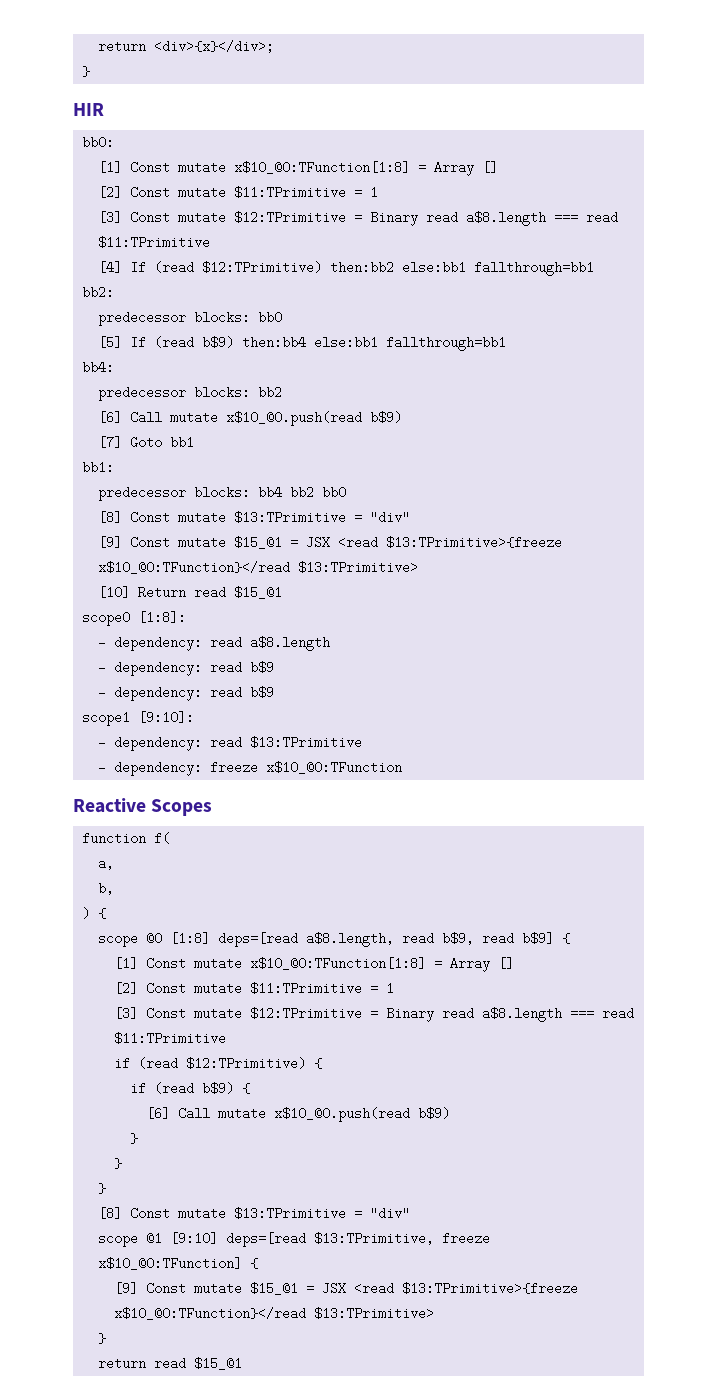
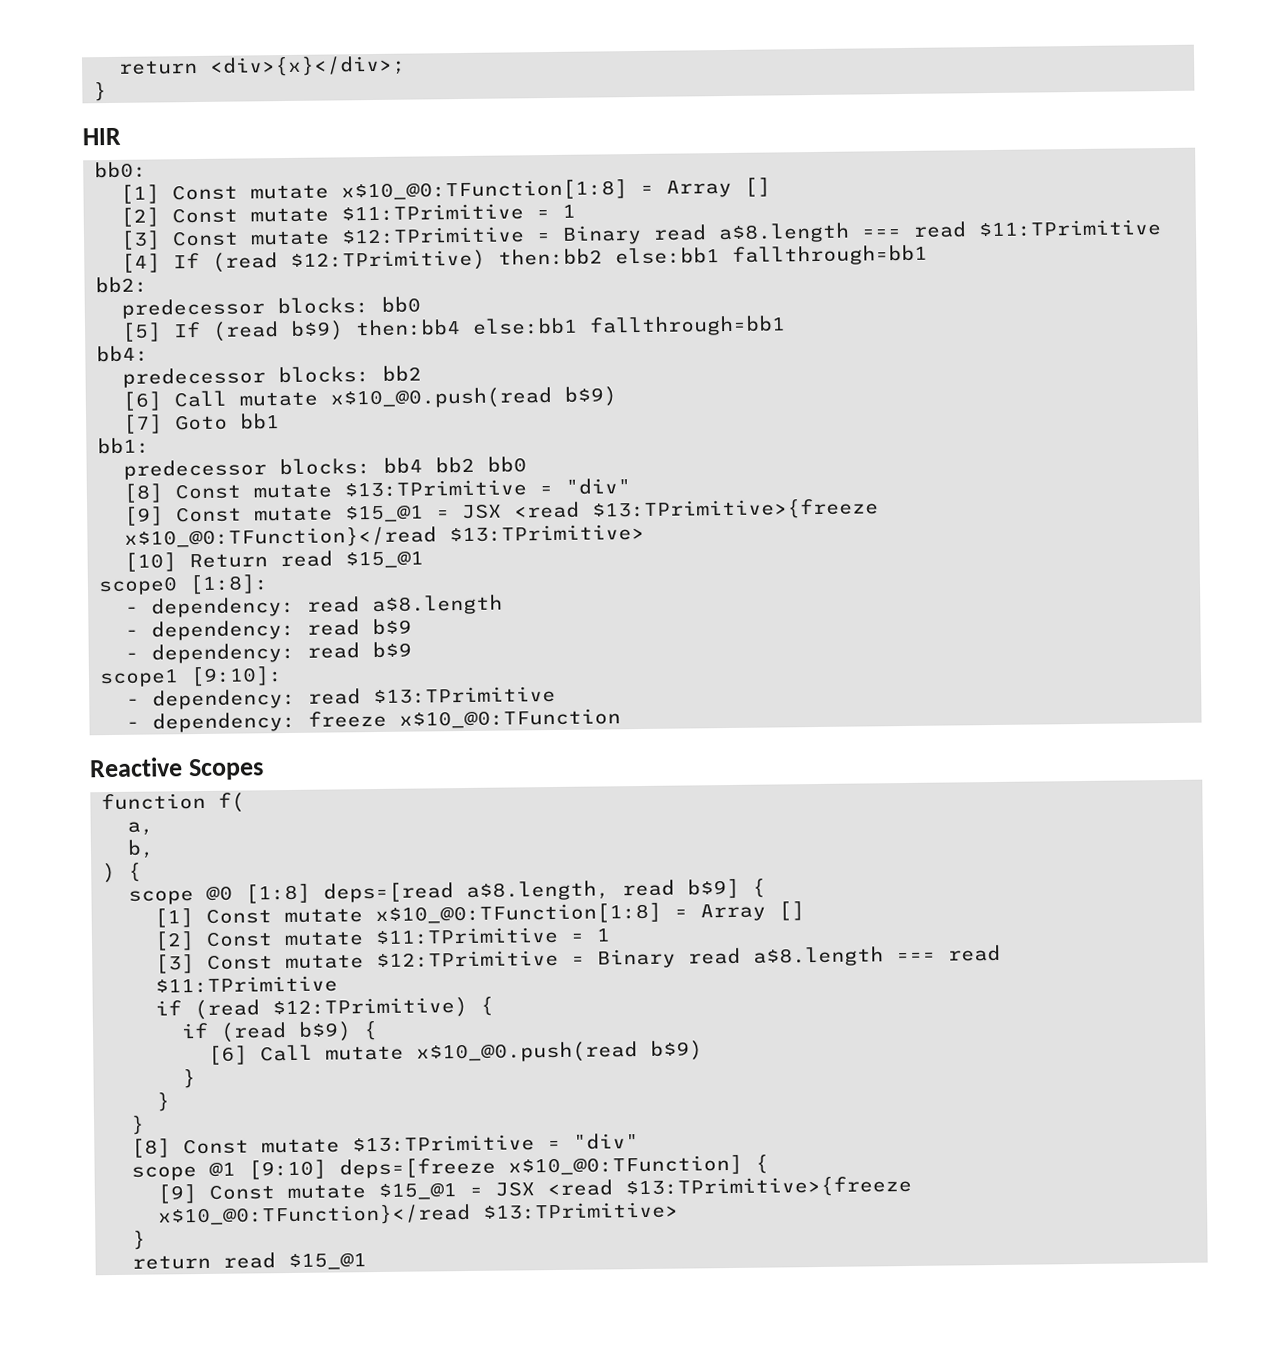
[441,932,514,945] b$9, read -> (676, 888) none
[225,1232,490,1247] deps=[read $13:TPrimitive, freeze -> [339,1157,497,1179] deps=[freeze

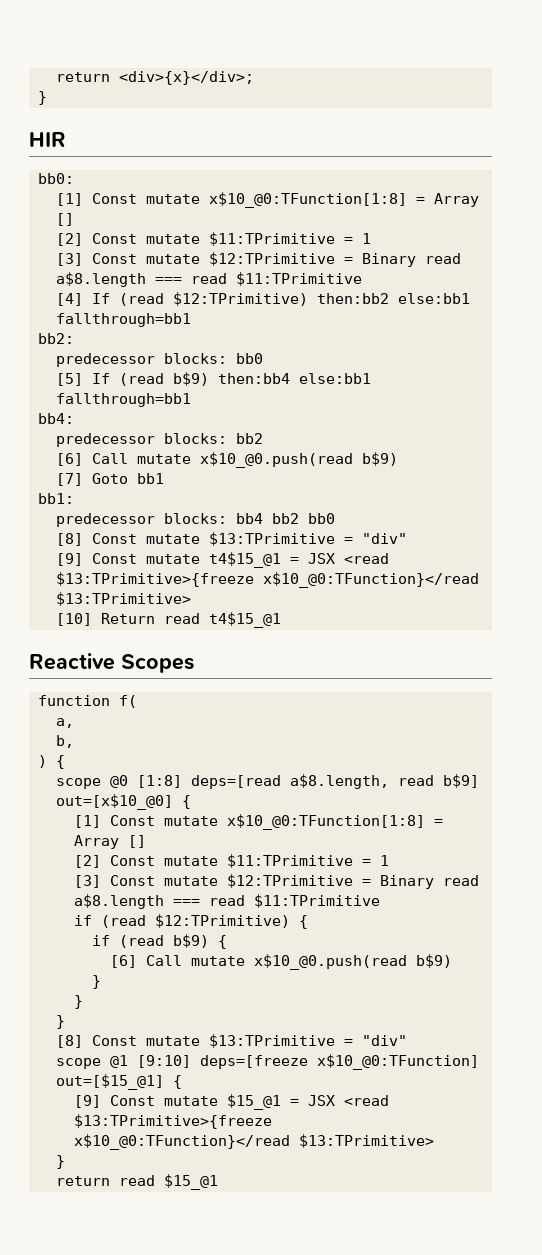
[345,504,425,523] $15_@1 -> [209,552,281,568] t4$15_@1
[345,550,425,569] [98,574,270,596] [125,594,504,618] [125,618,413,641] [125,641,413,664] [99,666,284,688] [126,685,557,710] [126,708,622,733] $15_@1 // scope0 [1:8]: // - dependency: read a$8.length // - dependency: read b$9 // - dependency: read b$9 // scope1 [9:10]: // - dependency: read $13:TPrimitive // - dependency: freeze x$10_@0:TFunction -> [209,612,281,628] t4$15_@1
(741, 888) none -> [56,794,173,810] out=[x$10_@0]
(744, 1165) none -> [56,1074,164,1090] out=[$15_@1]

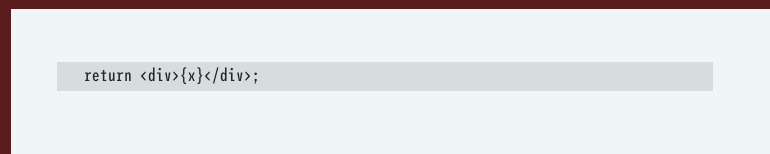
[38,91,47,105] [29,132,66,147] [38,173,74,184] [56,192,479,208] [56,213,74,226] [56,232,371,246] [56,252,461,267] [56,272,362,287] [56,292,470,306] [56,313,191,327] [38,333,74,344] [56,353,263,367] [56,372,371,386] [56,393,191,407] [38,413,74,424] [56,433,263,447] [56,452,398,468] [56,473,164,486] [38,493,74,504] [56,513,335,527] [56,532,407,546] [56,552,389,568] [56,572,479,588] [56,592,191,606] [56,612,281,628] [29,653,194,673] [38,695,137,708] [56,718,74,728] [56,735,74,748] [38,755,65,769] [56,774,479,789] [56,794,191,810] [74,814,443,830] [74,835,146,849] [74,854,389,868] [74,874,479,889] [74,894,380,909] [74,914,308,929] [92,934,227,949] [110,954,452,970] [92,975,101,989] [74,995,83,1009] [56,1015,65,1029] [56,1034,407,1048] [56,1054,479,1070] [56,1074,182,1090] [74,1094,389,1110] [74,1114,272,1129] [74,1134,434,1150] [56,1155,65,1169] [56,1174,218,1190] // } // HIR // bb0: // [1] Const mutate x$10_@0:TFunction[1:8] = Array [] // [2] Const mutate $11:TPrimitive = 1 // [3] Const mutate $12:TPrimitive = Binary read a$8.length === read $11:TPrimitive // [4] If (read $12:TPrimitive) then:bb2 else:bb1 fallthrough=bb1 // bb2: // predecessor blocks: bb0 // [5] If (read b$9) then:bb4 else:bb1 fallthrough=bb1 // bb4: // predecessor blocks: bb2 // [6] Call mutate x$10_@0.push(read b$9) // [7] Goto bb1 // bb1: // predecessor blocks: bb4 bb2 bb0 // [8] Const mutate $13:TPrimitive = "div" // [9] Const mutate t4$15_@1 = JSX <read $13:TPrimitive>{freeze x$10_@0:TFunction}</read $13:TPrimitive> // [10] Return read t4$15_@1 // Reactive Scopes // function f( // a, // b, // ) { // scope @0 [1:8] deps=[read a$8.length, read b$9] out=[x$10_@0] { // [1] Const mutate x$10_@0:TFunction[1:8] = Array [] // [2] Const mutate $11:TPrimitive = 1 // [3] Const mutate $12:TPrimitive = Binary read a$8.length === read $11:TPrimitive // if (read $12:TPrimitive) { // if (read b$9) { // [6] Call mutate x$10_@0.push(read b$9) // } // } // } // [8] Const mutate $13:TPrimitive = "div" // scope @1 [9:10] deps=[freeze x$10_@0:TFunction] out=[$15_@1] { // [9] Const mutate $15_@1 = JSX <read $13:TPrimitive>{freeze x$10_@0:TFunction}</read $13:TPrimitive> // } // return read $15_@1 -> (261, 76) none

